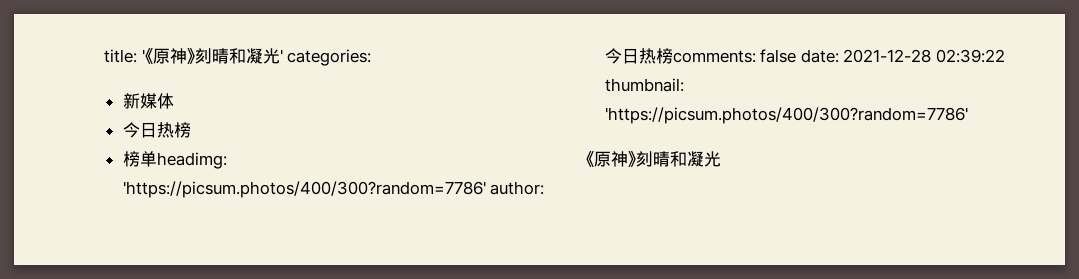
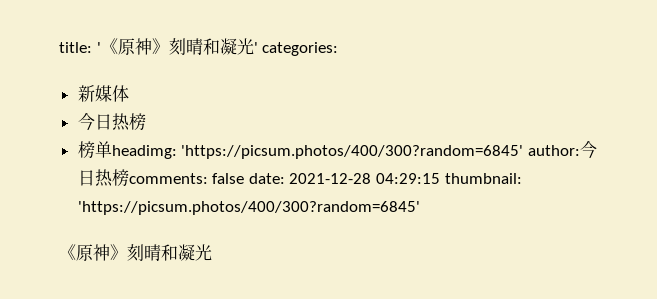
[122,181,486,198] 'https://picsum.photos/400/300?random=7786' -> [181,145,524,159] 'https://picsum.photos/400/300?random=6845'
[936,49,1006,63] [604,78,684,92] [604,107,968,124] 02:39:22 thumbnail: 'https://picsum.photos/400/300?random=7786' -> [376,173,522,184] [77,201,420,215] 04:29:15 thumbnail: 'https://picsum.photos/400/300?random=6845'

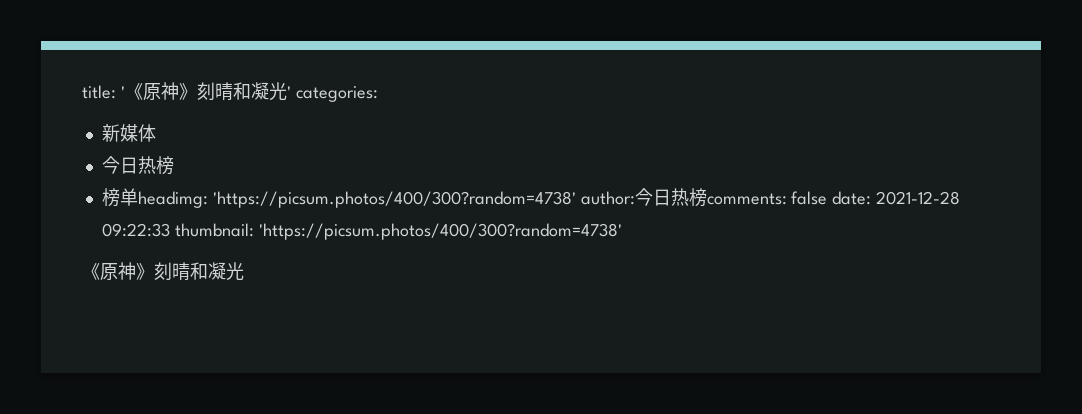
[181,145,524,159] 'https://picsum.photos/400/300?random=6845' -> [212,191,576,208] 'https://picsum.photos/400/300?random=4738'
[376,173,522,184] [77,201,420,215] 04:29:15 thumbnail: 'https://picsum.photos/400/300?random=6845' -> [101,223,622,240] 09:22:33 thumbnail: 'https://picsum.photos/400/300?random=4738'

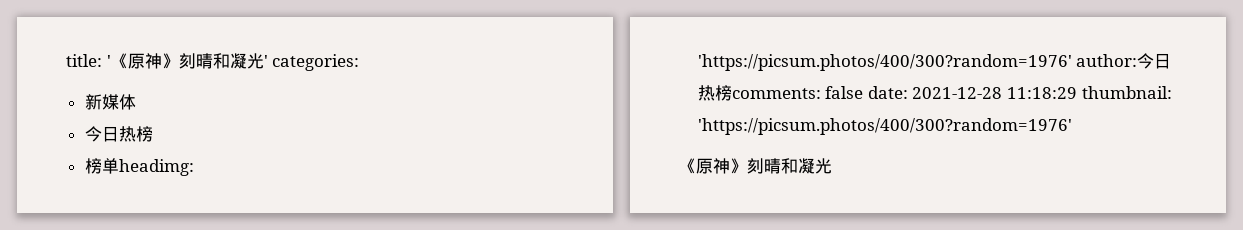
[212,191,576,208] 'https://picsum.photos/400/300?random=4738' -> [697,54,1072,71] 'https://picsum.photos/400/300?random=1976'
[101,223,622,240] 09:22:33 thumbnail: 'https://picsum.photos/400/300?random=4738' -> [1007,86,1172,99] [697,118,1072,135] 11:18:29 thumbnail: 'https://picsum.photos/400/300?random=1976'

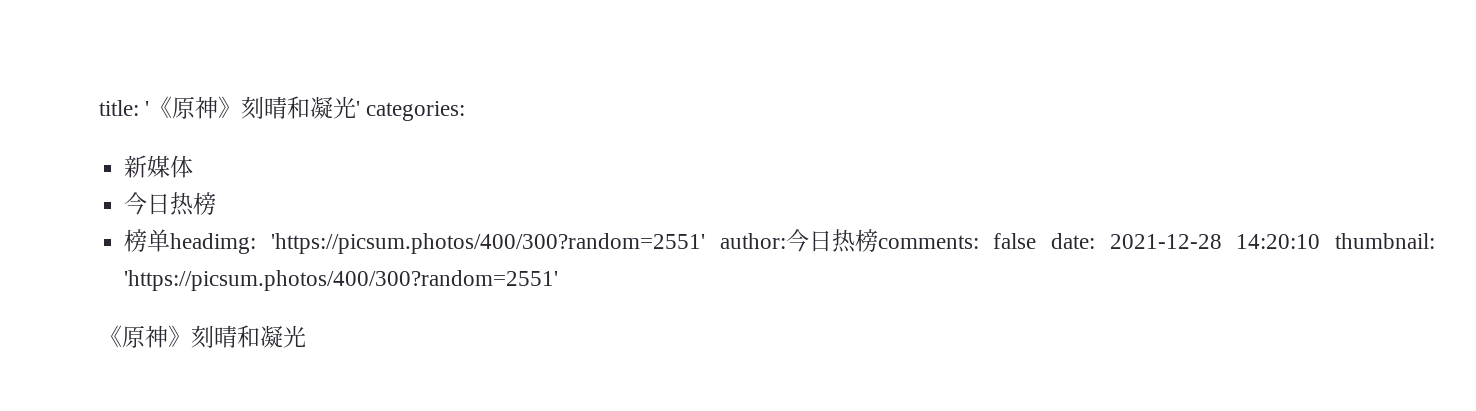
[697,54,1072,71] 'https://picsum.photos/400/300?random=1976' -> [270,233,705,254] 'https://picsum.photos/400/300?random=2551'
[1007,86,1172,99] [697,118,1072,135] 11:18:29 thumbnail: 'https://picsum.photos/400/300?random=1976' -> [1236,233,1435,249] [124,270,559,291] 14:20:10 thumbnail: 'https://picsum.photos/400/300?random=2551'

